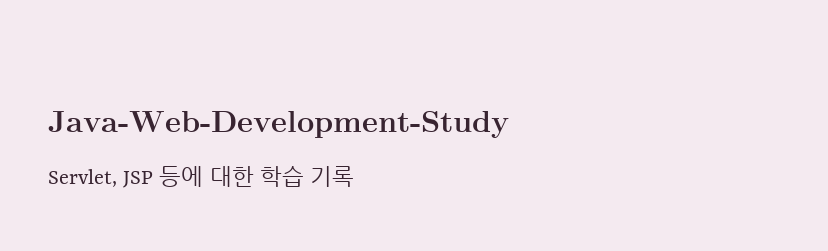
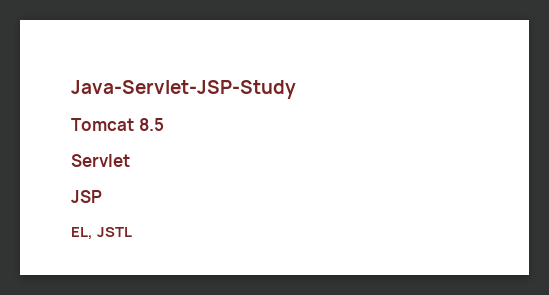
[48,111,509,138] [48,165,355,188] Java-Web-Development-Study // Servlet, JSP 등에 대한 학습 기록 -> [71,80,296,99] [71,118,164,131] [71,154,130,167] [71,190,102,203] [71,227,133,240] Java-Servlet-JSP-Study // Tomcat 8.5 // Servlet // JSP // EL, JSTL

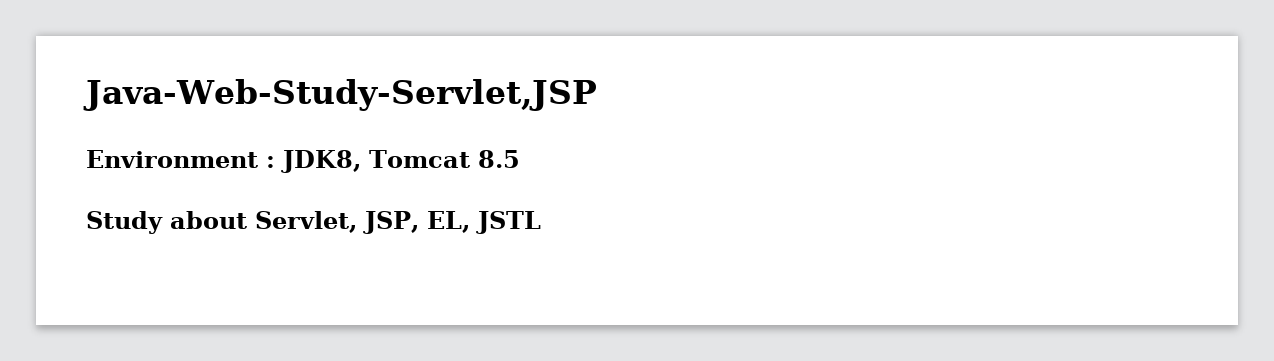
[71,80,296,99] [71,118,164,131] [71,154,130,167] [71,190,102,203] Java-Servlet-JSP-Study // Tomcat 8.5 // Servlet // JSP // -> [83,79,597,111] [86,150,520,173] [86,211,419,234] Java-Web-Study-Servlet,JSP // Environment : JDK8, Tomcat 8.5 // Study about Servlet, JSP,

